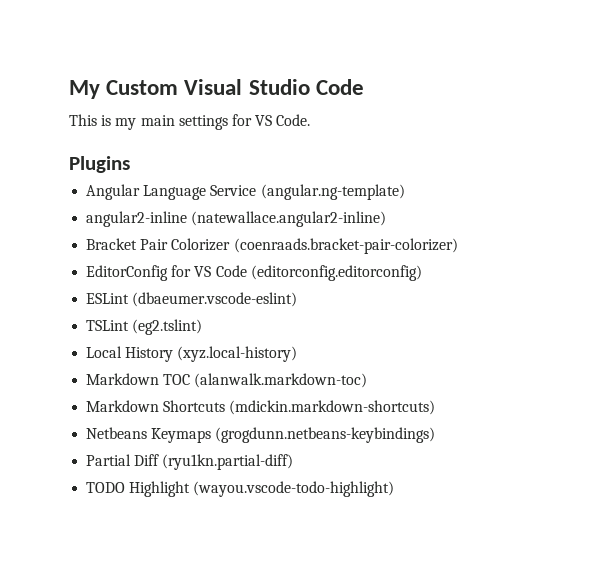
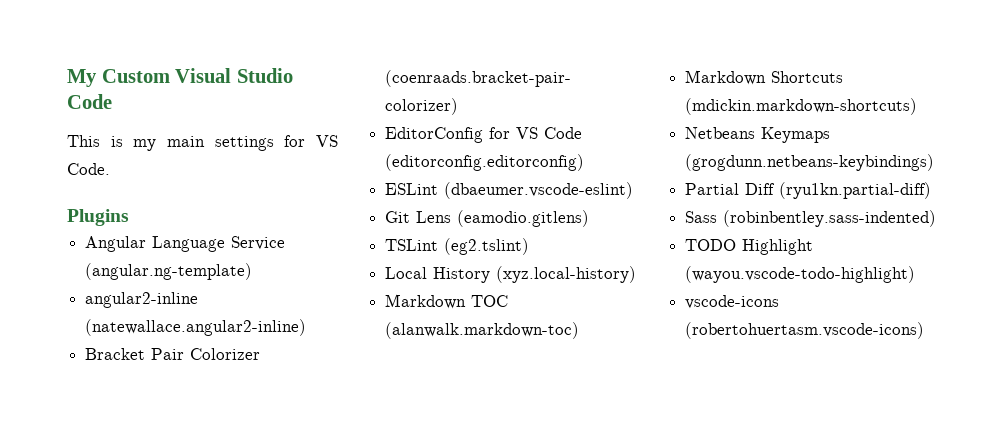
(298, 299) none -> [385,210,590,227] // Git Lens (eamodio.gitlens)
(294, 462) none -> [685,210,937,227] // Sass (robinbentley.sass-indented)
(395, 489) none -> [685,295,780,309] [685,322,925,339] // vscode-icons (robertohuertasm.vscode-icons)

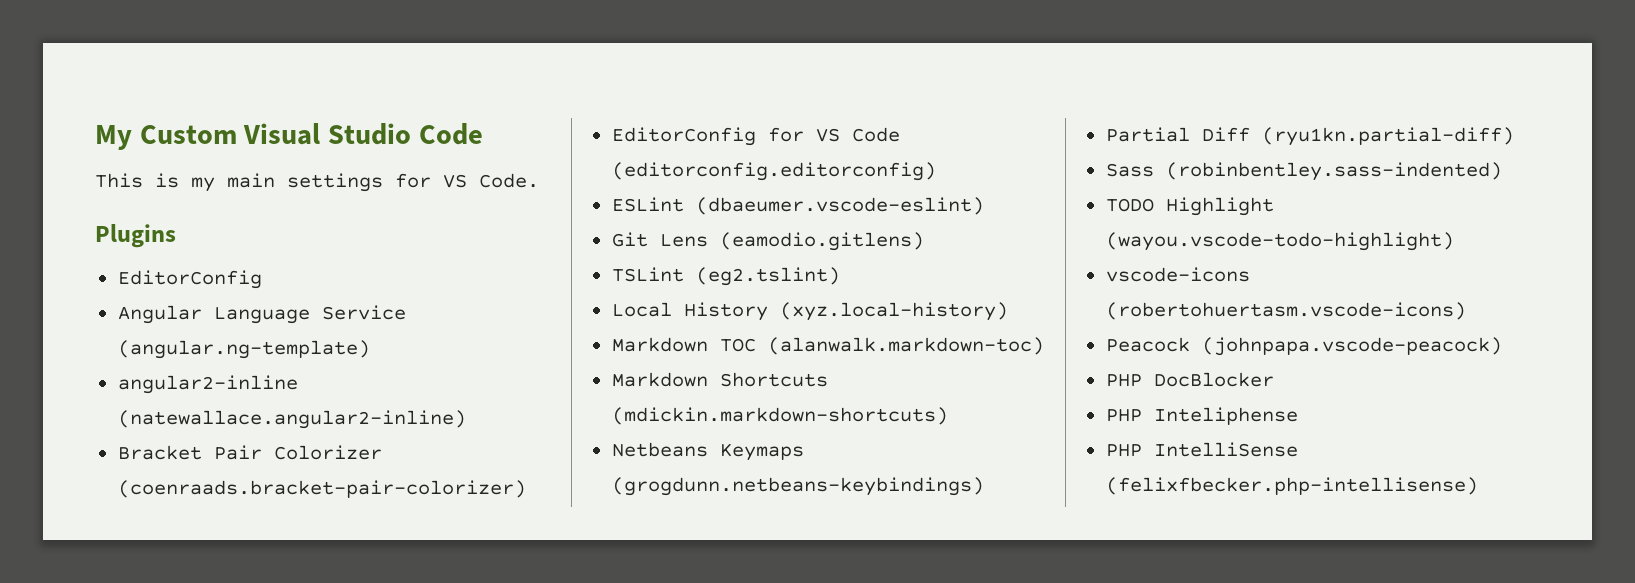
(129, 217) none -> [117,270,262,289] // EditorConfig
(925, 330) none -> [1105,337,1502,356] [1105,372,1274,387] [1105,407,1298,425] [1105,442,1298,457] [1105,477,1478,495] // Peacock (johnpapa.vscode-peacock) // PHP DocBlocker // PHP Inteliphense // PHP IntelliSense (felixfbecker.php-intellisense)

